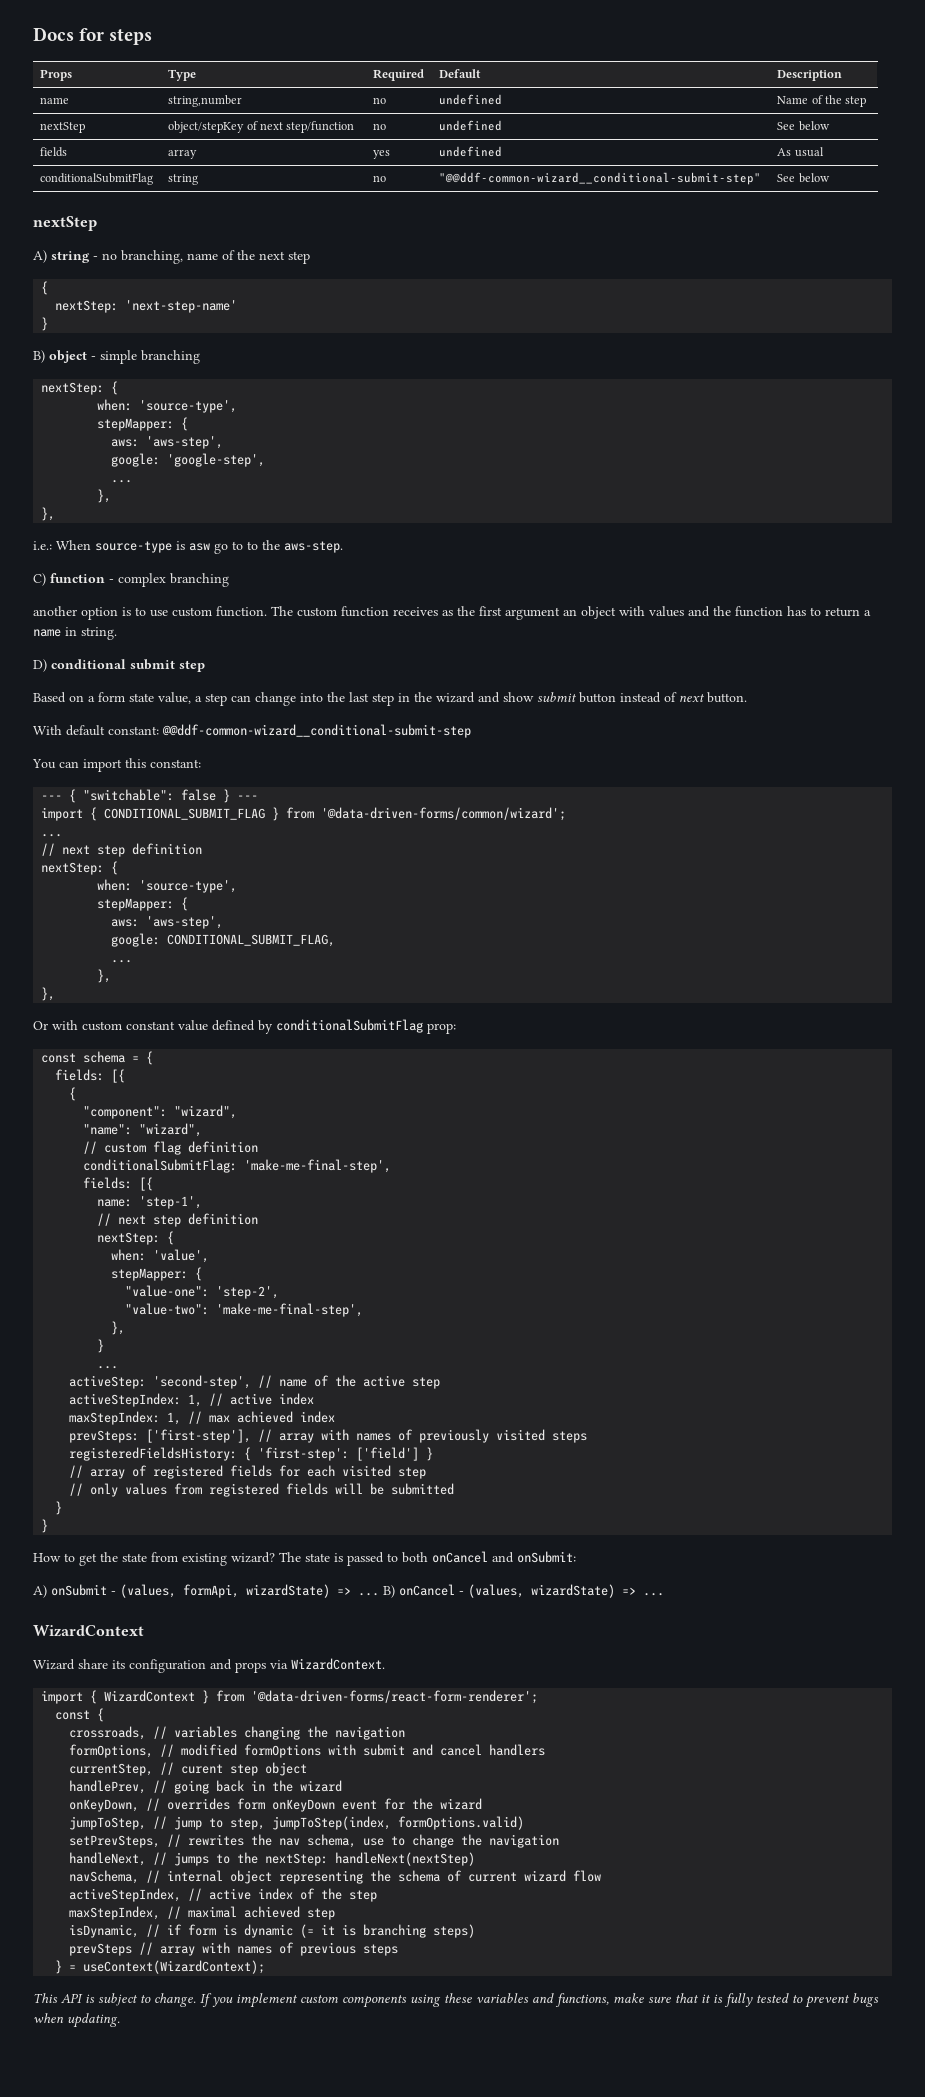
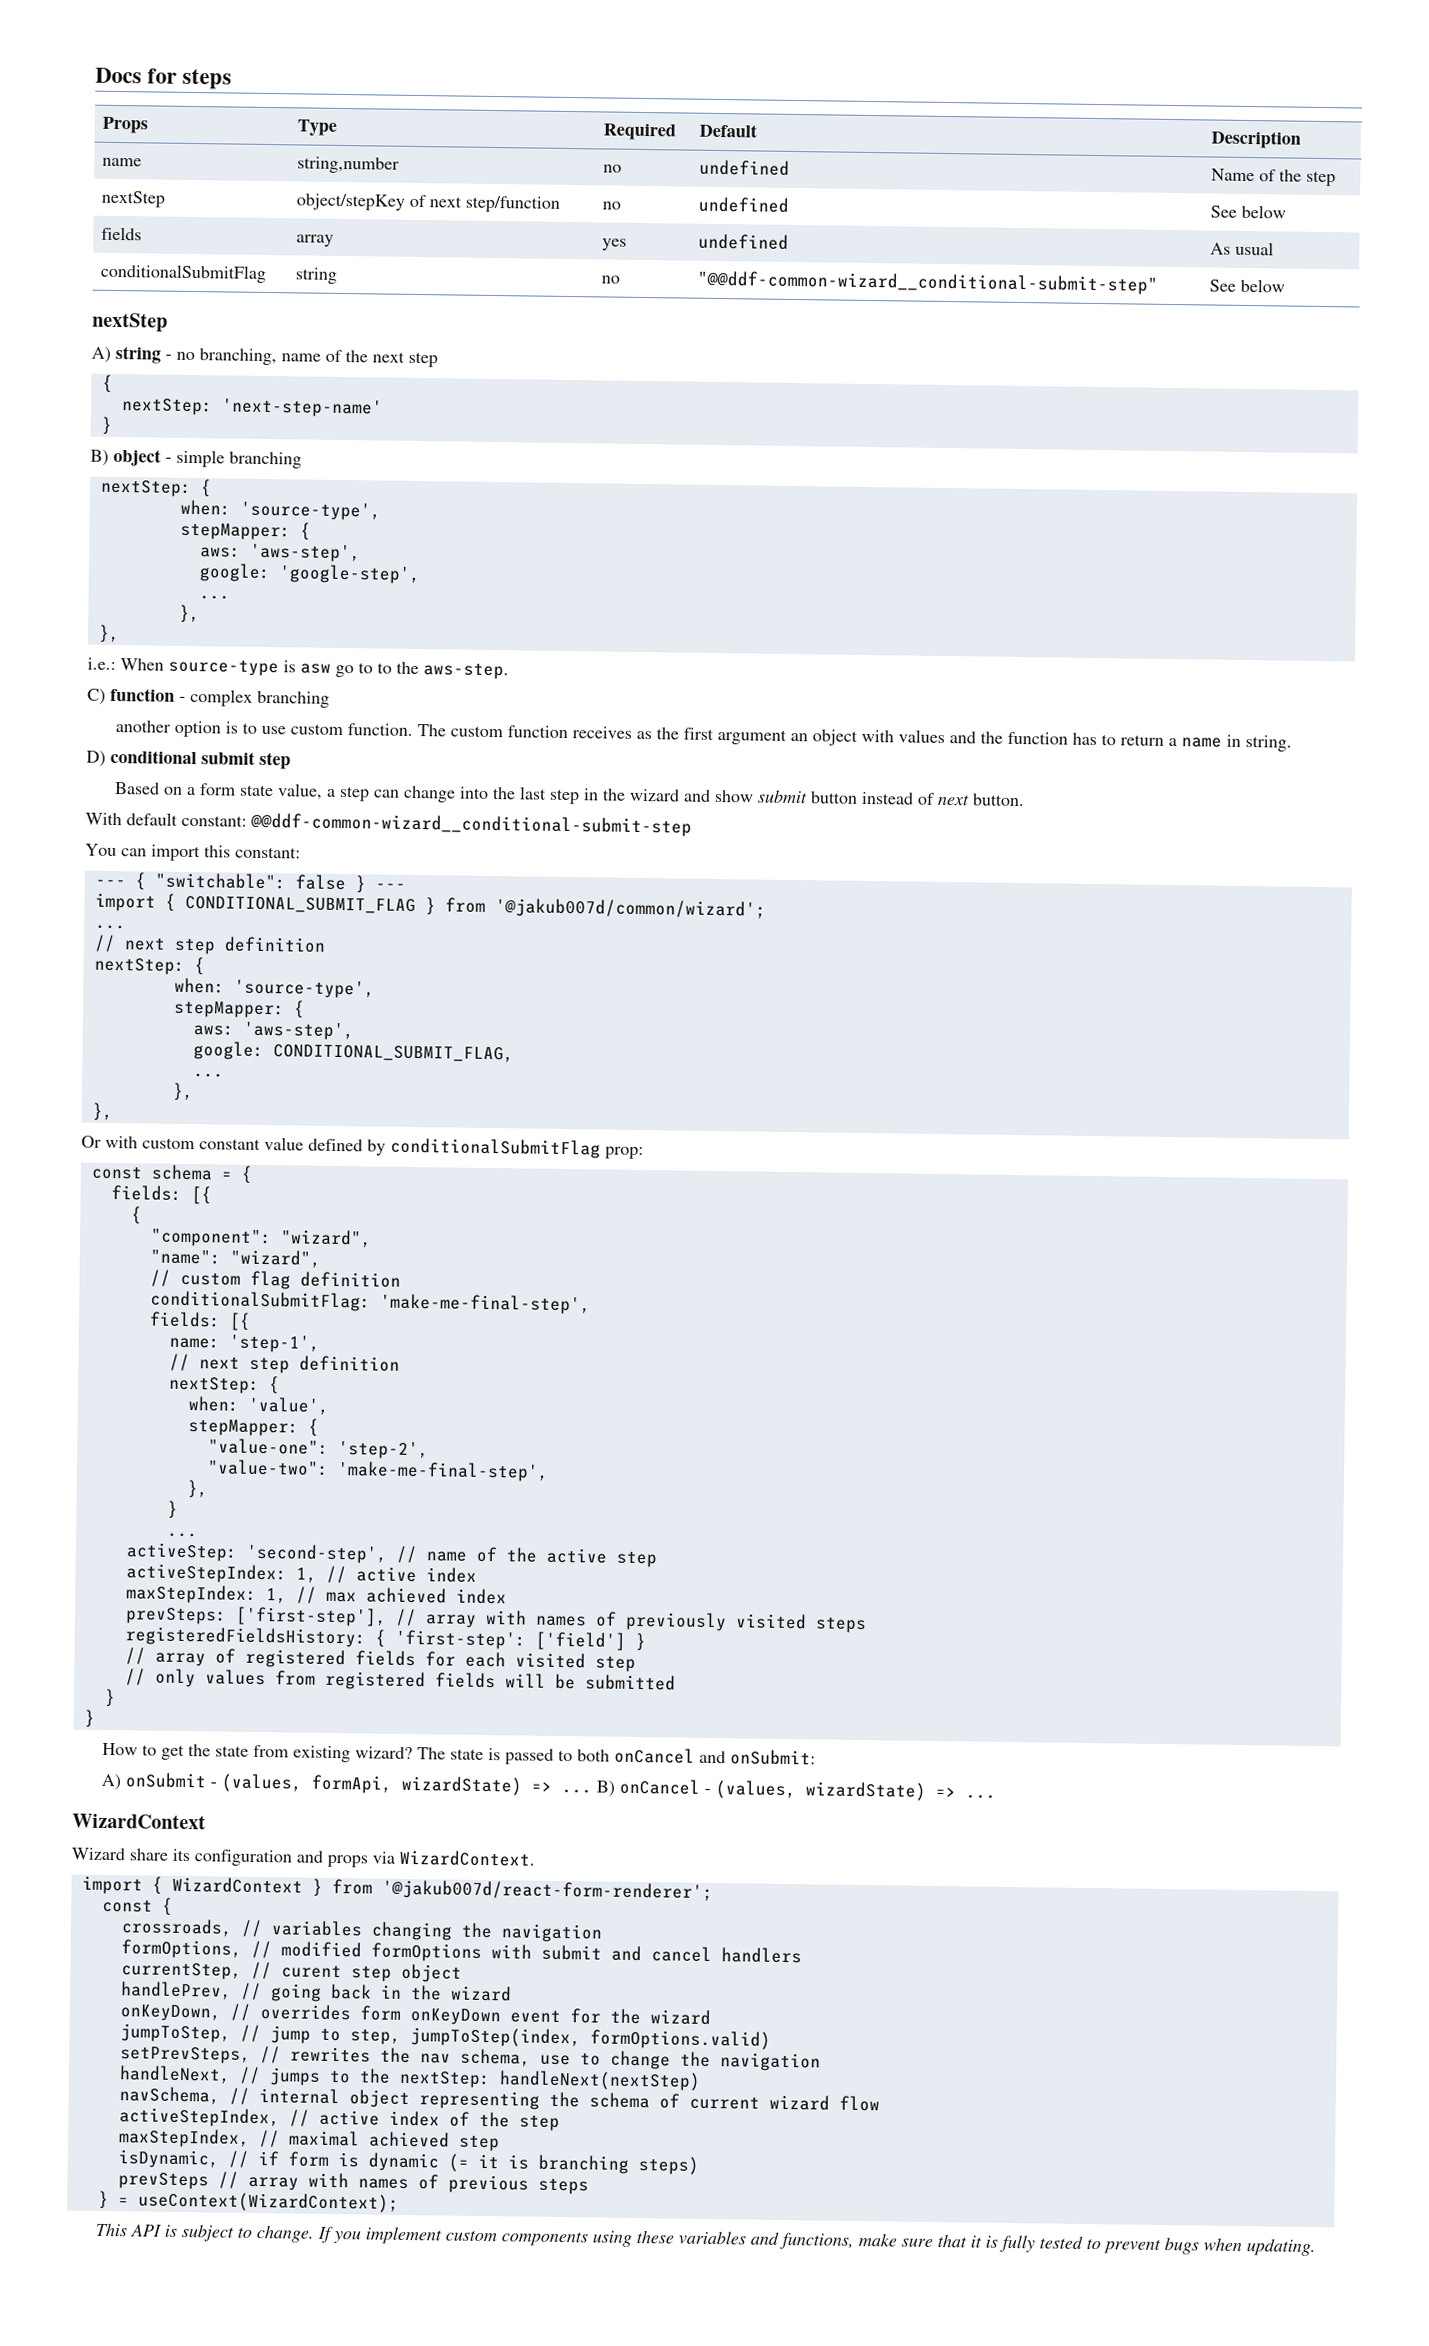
[321,807,567,821] '@data-driven-forms/common/wizard'; -> [494,898,766,920] '@jakub007d/common/wizard';
[251,1690,539,1704] '@data-driven-forms/react-form-renderer'; -> [381,1879,713,1903] '@jakub007d/react-form-renderer';

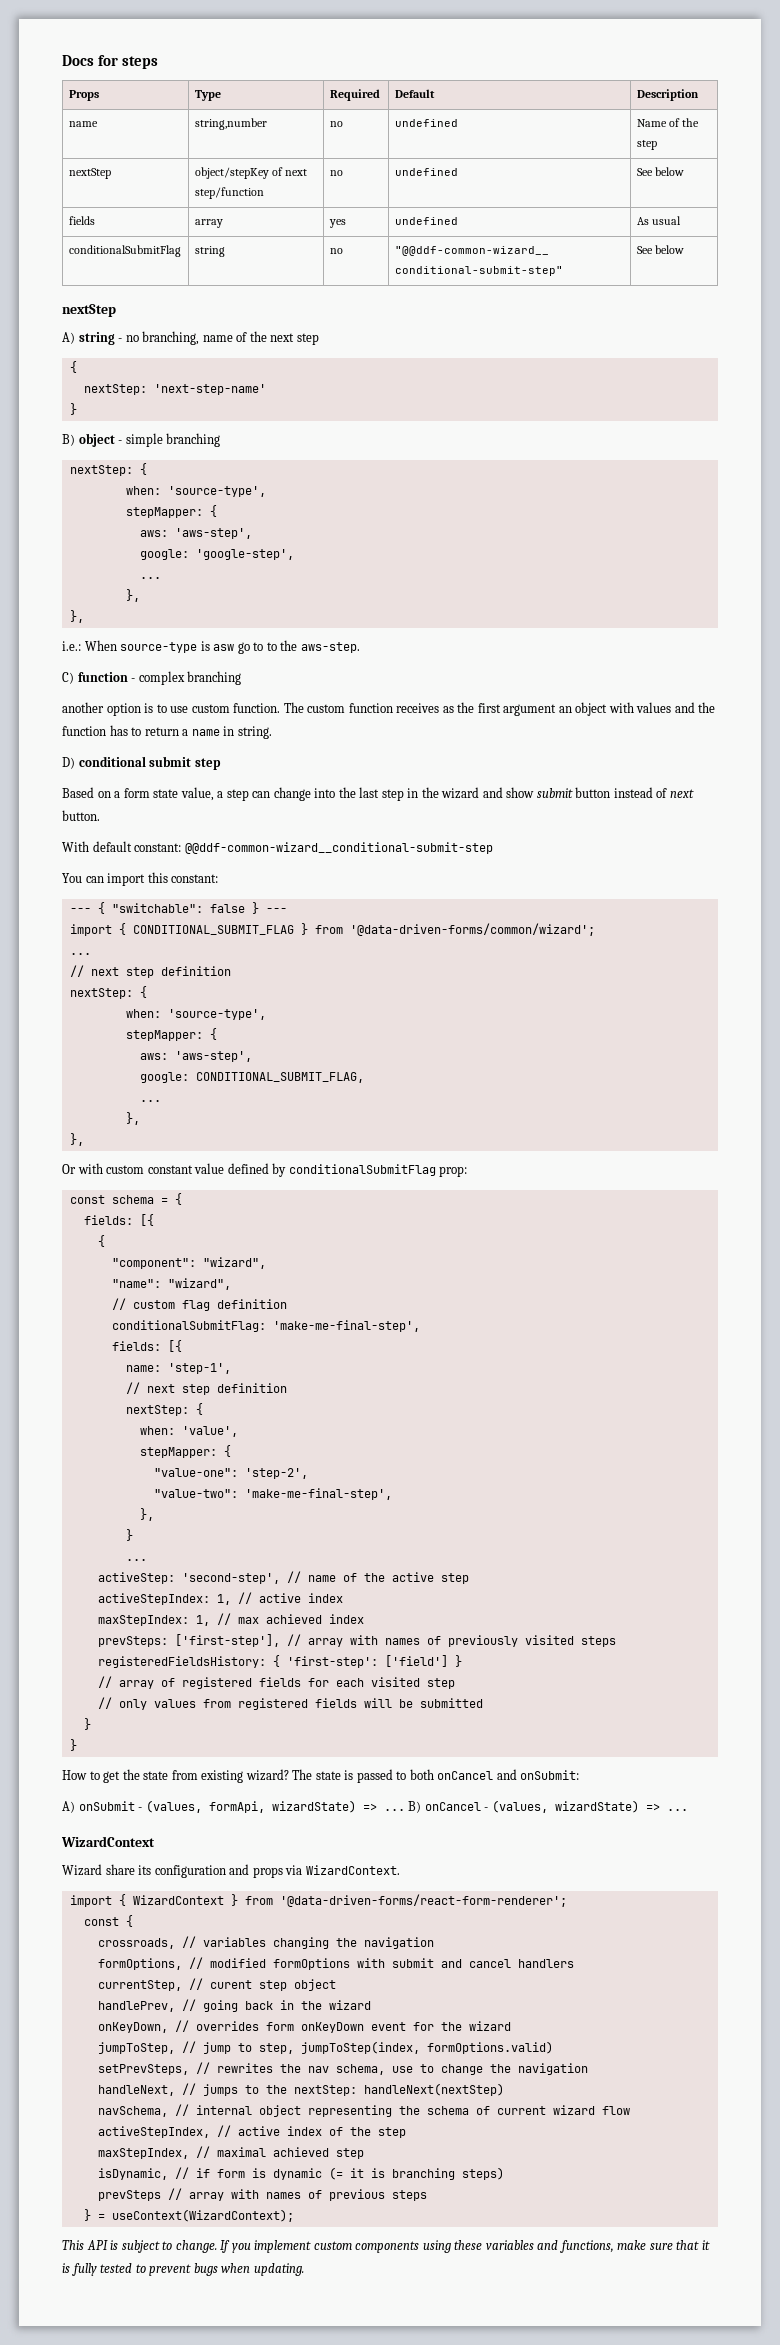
[494,898,766,920] '@jakub007d/common/wizard'; -> [349,923,595,936] '@data-driven-forms/common/wizard';
[381,1879,713,1903] '@jakub007d/react-form-renderer'; -> [279,1894,567,1907] '@data-driven-forms/react-form-renderer';

